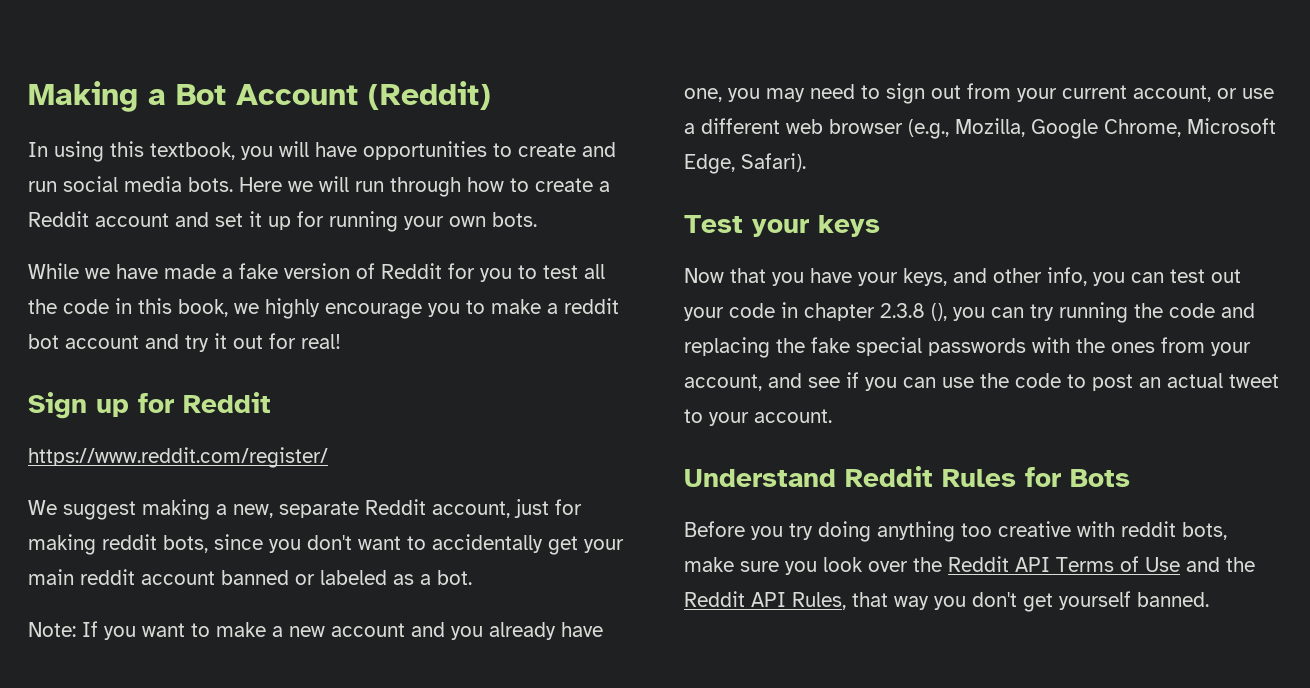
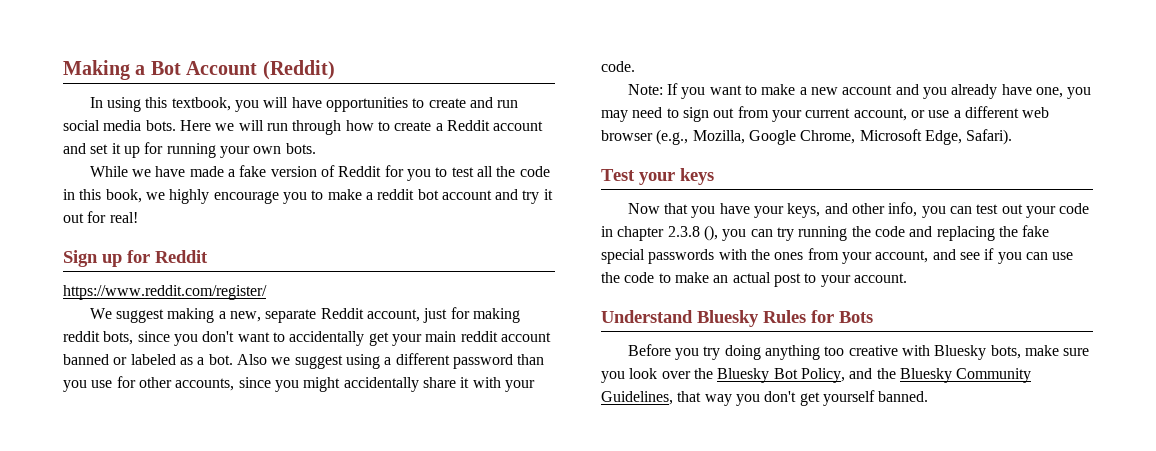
(472, 577) none -> [236,353,545,369] [63,376,535,392] [601,61,635,72] Also we suggest using a different password than you use for other accounts, since you might accidentally share it with your code.
[1092,374,1133,391] post -> [674,272,709,283] make
[1229,374,1279,388] tweet -> [773,273,801,287] post
[845,466,933,487] Reddit -> [697,310,759,327] Bluesky
[1121,521,1176,537] reddit -> [934,345,987,360] Bluesky
[948,556,1255,572] [684,591,846,610] Reddit API Terms of Use and the Reddit API Rules, -> [717,368,1032,383] [601,391,673,405] Bluesky Bot Policy, and the Bluesky Community Guidelines,

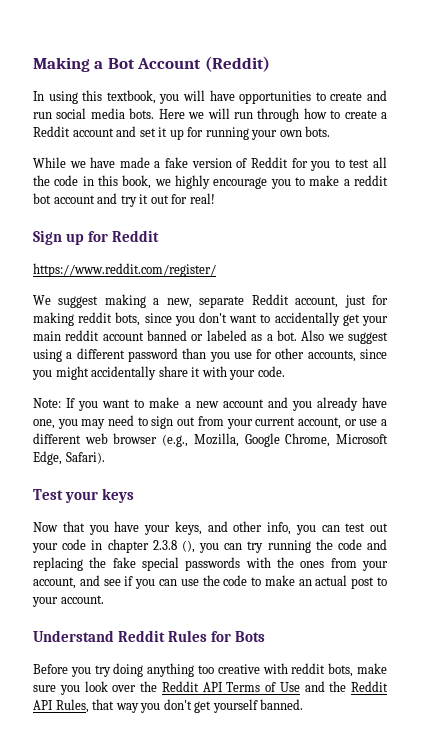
[697,310,759,327] Bluesky -> [118,630,166,642] Reddit
[934,345,987,360] Bluesky -> [291,663,326,674] reddit
[717,368,1032,383] [601,391,673,405] Bluesky Bot Policy, and the Bluesky Community Guidelines, -> [161,681,388,692] [33,699,89,713] Reddit API Terms of Use and the Reddit API Rules,

